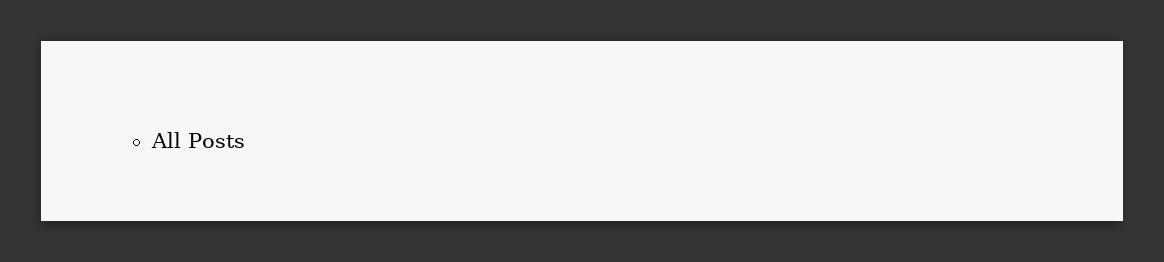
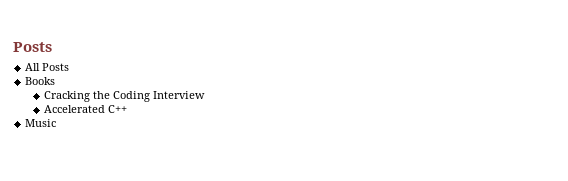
(150, 140) none -> [13,42,52,52] Posts //
(245, 140) none -> [25,77,56,85] [43,91,205,102] [43,105,127,113] [25,119,57,127] // Books // Cracking the Coding Interview // Accelerated C++ // Music

